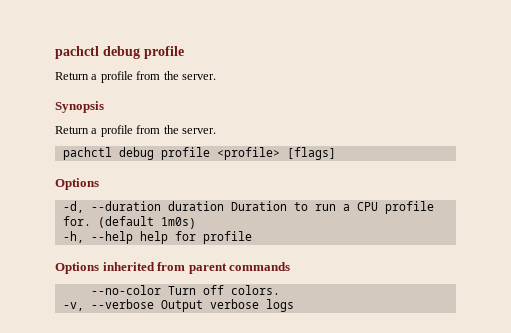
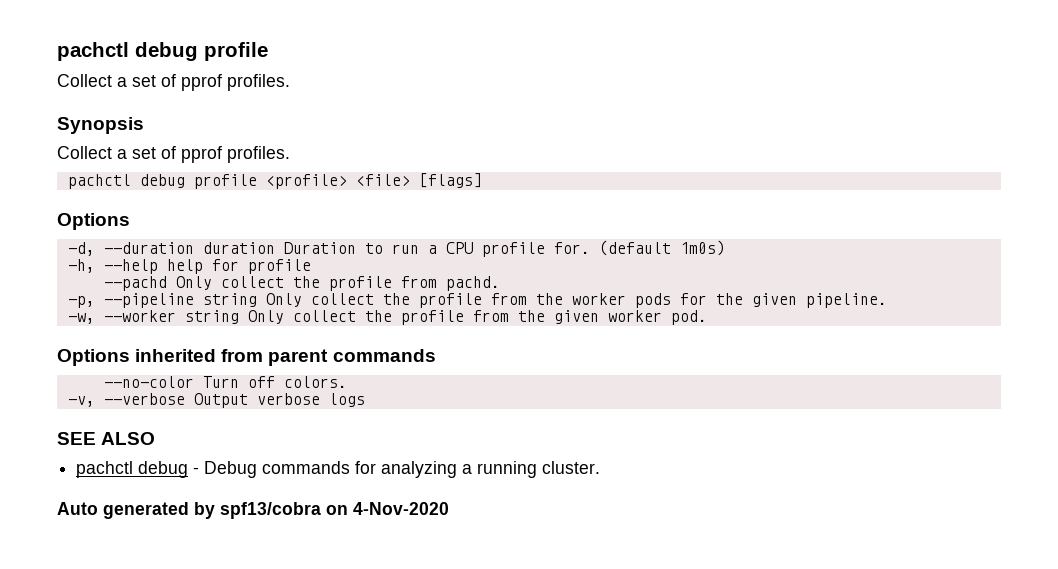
[55,71,216,83] [55,101,104,113] [55,125,216,137] Return a profile from the server. // Synopsis // Return a profile from the server. -> [57,74,290,91] [57,117,144,134] [57,146,290,163] Collect a set of pprof profiles. // Synopsis // Collect a set of pprof profiles.
(280, 153) none -> [355,174,410,186] <file>
(252, 237) none -> [103,276,500,291] [67,293,887,308] [67,310,707,325] // --pachd Only collect the profile from pachd. // -p, --pipeline string Only collect the profile from the worker pods for the given pipeline. // -w, --worker string Only collect the profile from the given worker pod.
(294, 305) none -> [57,432,156,445] [76,461,601,478] [57,502,449,519] // SEE ALSO // pachctl debug - Debug commands for analyzing a running cluster. // Auto generated by spf13/cobra on 4-Nov-2020

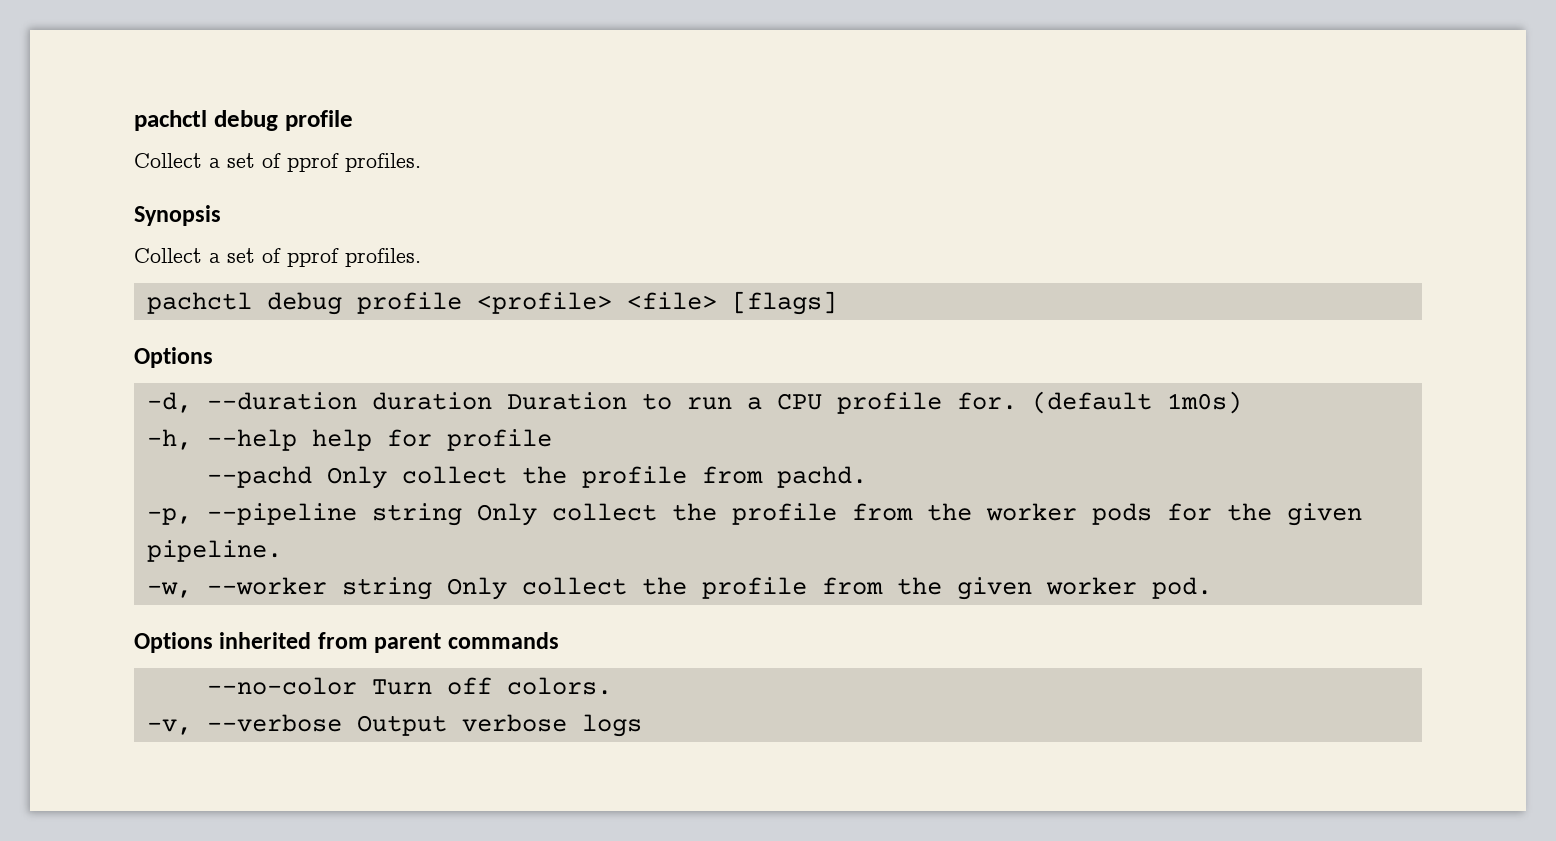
[57,432,156,445] [76,461,601,478] [57,502,449,519] // SEE ALSO // pachctl debug - Debug commands for analyzing a running cluster. // Auto generated by spf13/cobra on 4-Nov-2020 -> (642, 725) none

